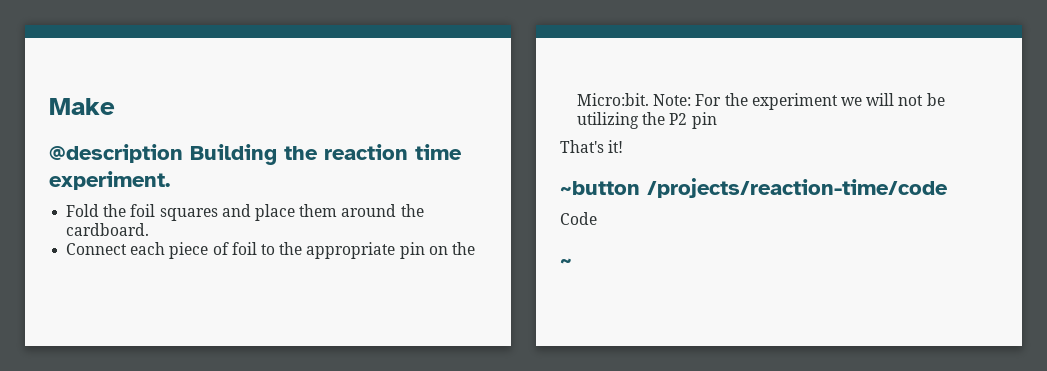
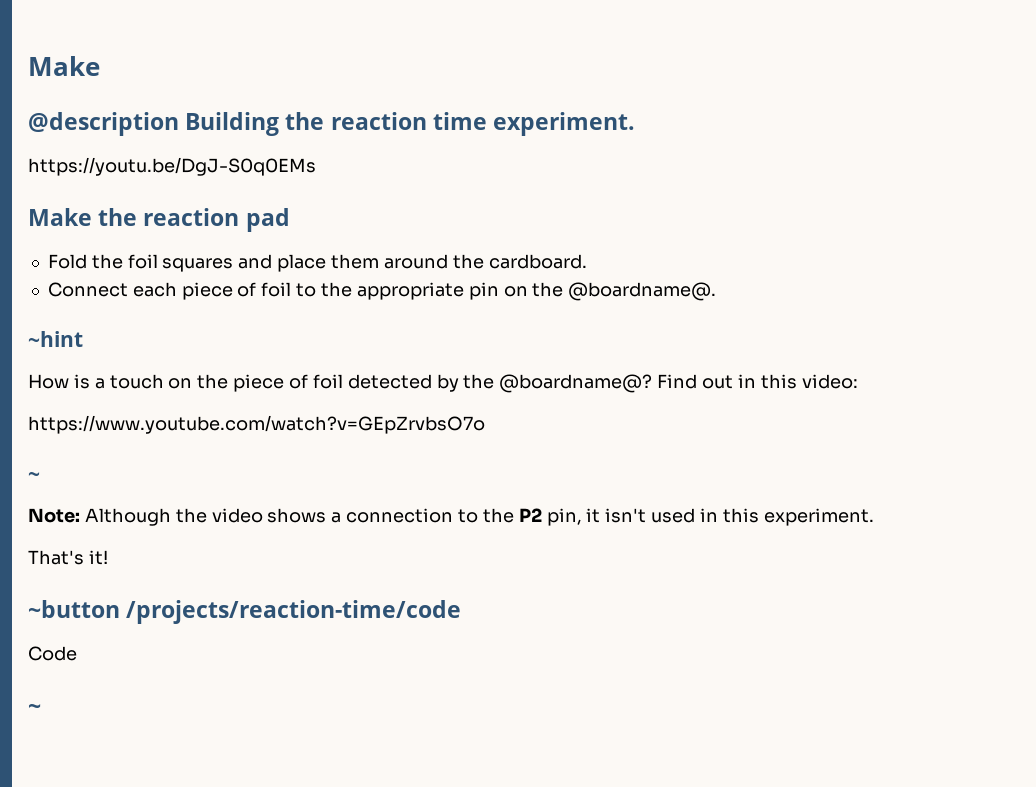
(170, 180) none -> [28,157,316,176] [28,208,290,232] // https://youtu.be/DgJ-S0q0EMs // Make the reaction pad
[577,93,945,110] [577,112,717,129] Micro:bit. Note: For the experiment we will not be utilizing the P2 pin -> [568,282,717,301] [28,331,83,347] [28,374,858,393] [28,415,485,434] [28,471,40,481] [28,508,874,526] @boardname@. // ~hint // How is a touch on the piece of foil detected by the @boardname@? Find out in this video: // https://www.youtube.com/watch?v=GEpZrvbsO7o // ~ // Note: Although the video shows a connection to the P2 pin, it isn't used in this experiment.

